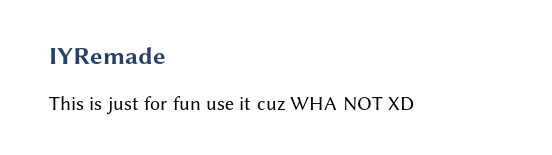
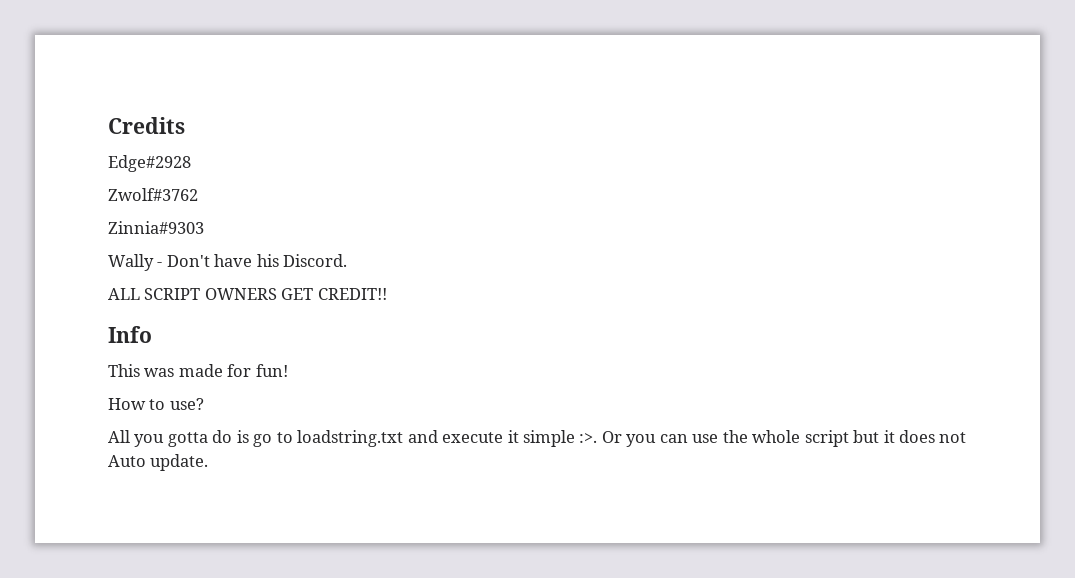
[49,47,166,64] [49,96,414,115] IYRemade // This is just for fun use it cuz WHA NOT XD -> [108,117,185,134] [108,155,191,172] [108,188,198,201] [108,221,204,234] [108,254,348,271] [108,288,387,300] [108,326,152,343] [108,364,288,377] [108,398,204,410] [108,430,967,447] [108,454,209,471] Credits // Edge#2928 // Zwolf#3762 // Zinnia#9303 // Wally - Don't have his Discord. // ALL SCRIPT OWNERS GET CREDIT!! // Info // This was made for fun! // How to use? // All you gotta do is go to loadstring.txt and execute it simple :>. Or you can use the whole script but it does not Auto update.

